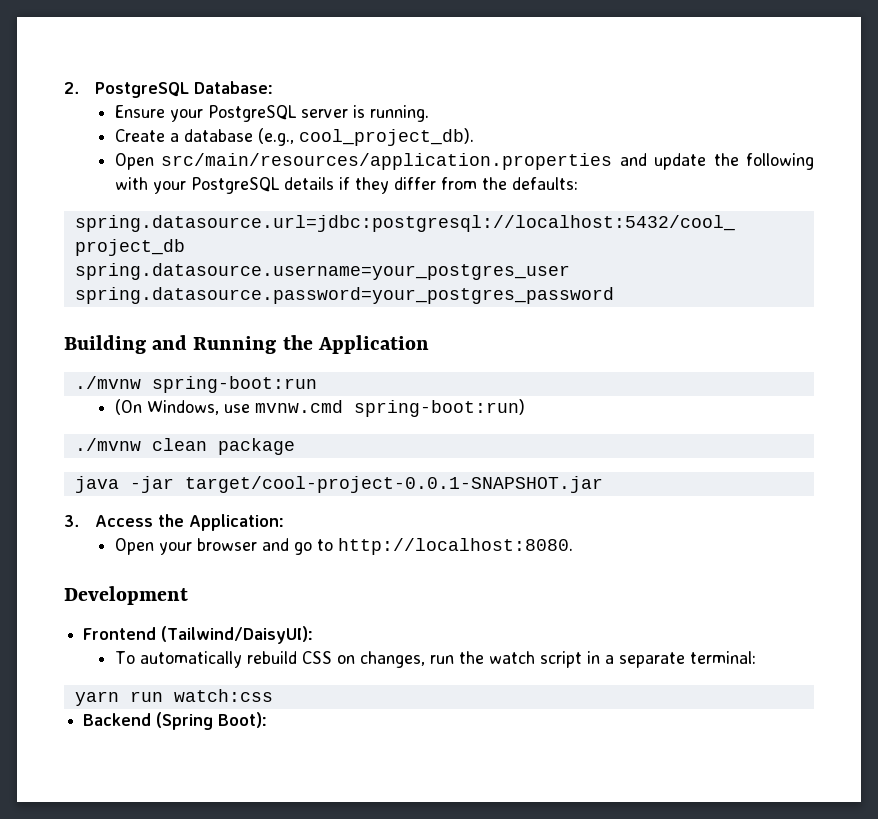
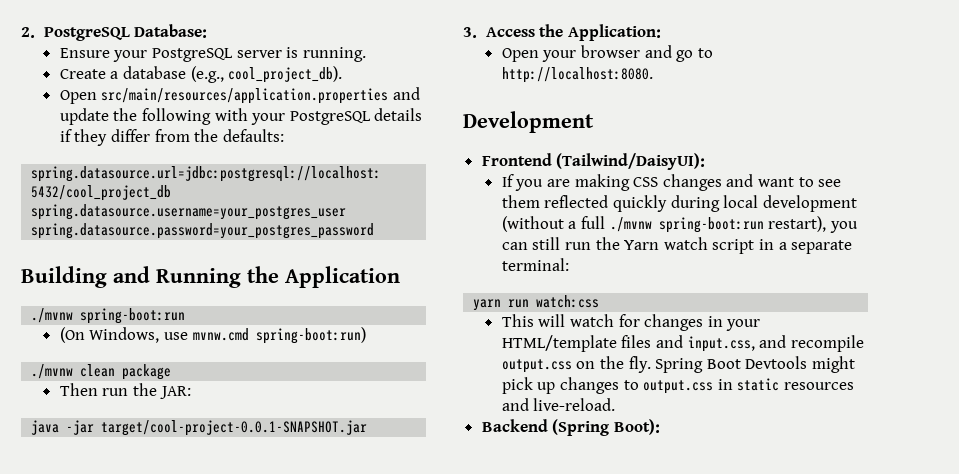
(295, 446) none -> [59,383,191,399] // Then run the JAR:
[114,651,484,668] To automatically rebuild CSS on changes, run the -> [501,174,842,191] [501,195,857,212] [501,216,858,233] [501,237,660,250] If you are making CSS changes and want to see them reflected quickly during local development (without a full ./mvnw spring-boot:run restart), you can still run the Yarn
(273, 695) none -> [501,314,761,331] [501,335,864,352] [501,356,855,373] [501,377,854,394] [501,398,616,411] // This will watch for changes in your HTML/template files and input.css, and recompile output.css on the fly. Spring Boot Devtools might pick up changes to output.css in static resources and live-reload.

